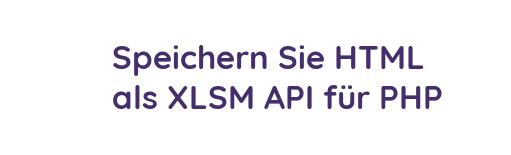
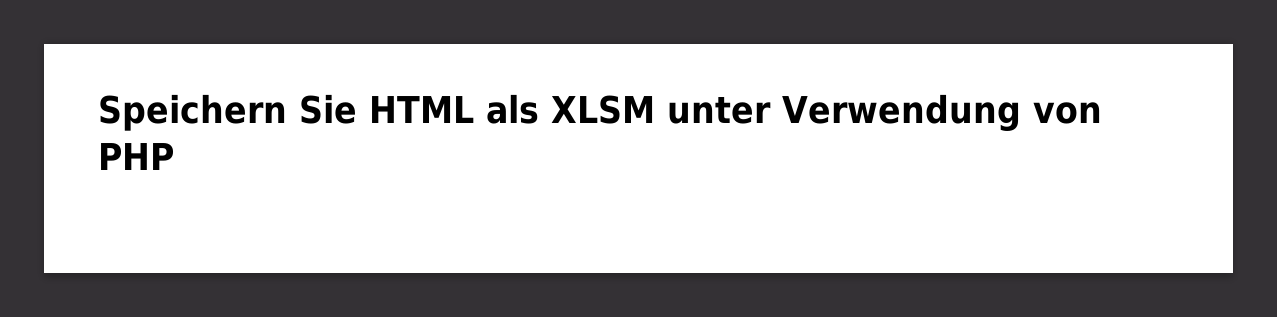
[264,85,370,109] API für -> [667,94,1102,131] unter Verwendung von

